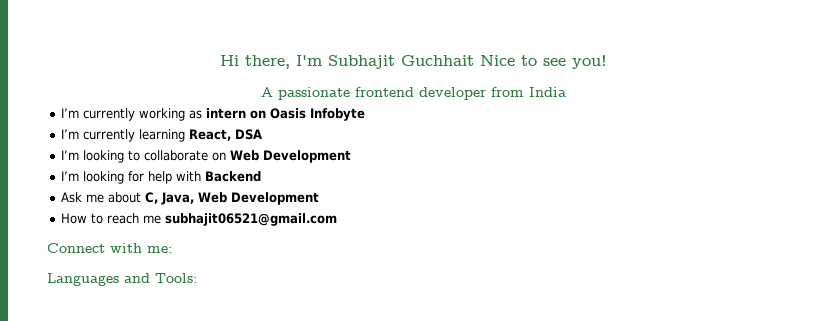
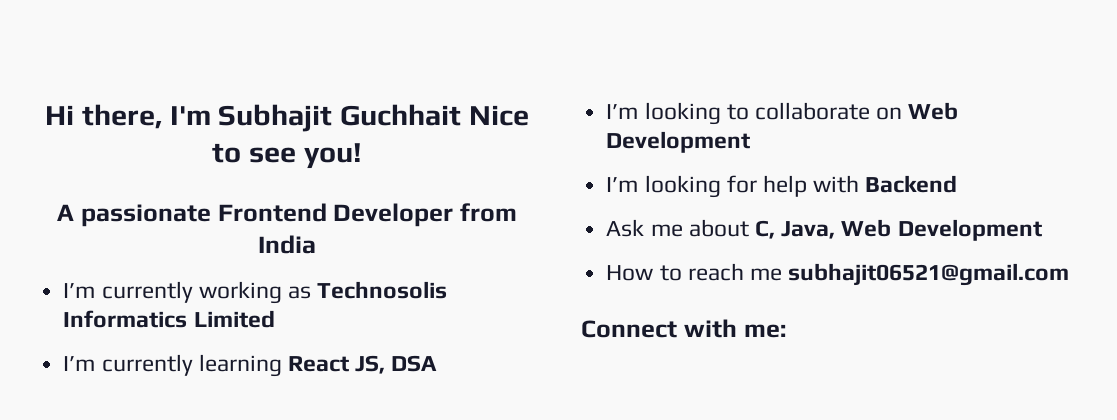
[354,87,486,100] frontend developer -> [217,203,454,227] Frontend Developer
[205,108,365,121] intern on Oasis Infobyte -> [317,281,448,299] [63,310,275,328] Technosolis Informatics Limited
[188,129,231,141] React, -> [287,355,386,374] React JS,
[47,273,197,286] // Languages and Tools: -> (786, 331) none

